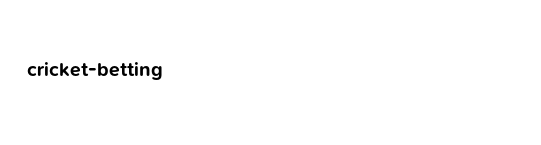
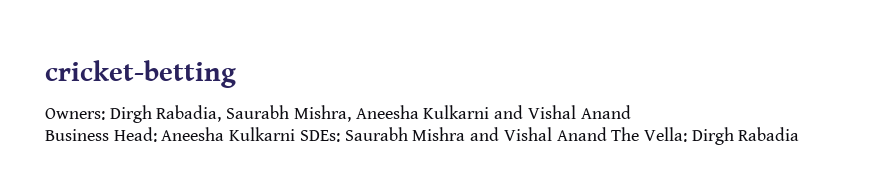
(163, 71) none -> [45,105,631,123] [45,127,800,145] // Owners: Dirgh Rabadia, Saurabh Mishra, Aneesha Kulkarni and Vishal Anand // Business Head: Aneesha Kulkarni SDEs: Saurabh Mishra and Vishal Anand The Vella: Dirgh Rabadia

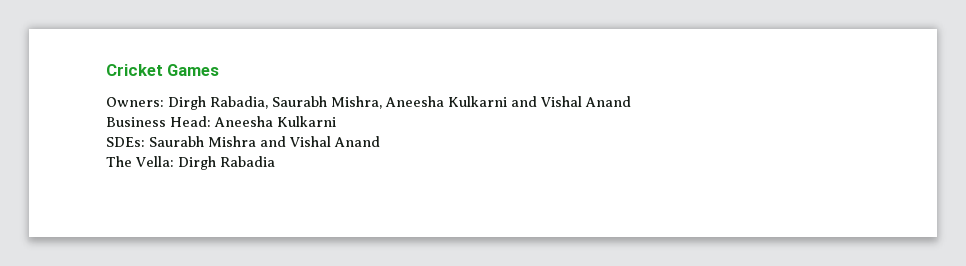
[45,60,236,88] cricket-betting -> [106,64,220,76] Cricket Games
(296, 134) none -> (336, 121) //
(607, 134) none -> (380, 141) //

